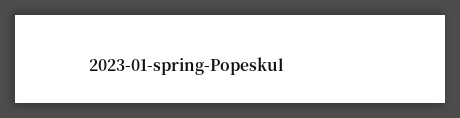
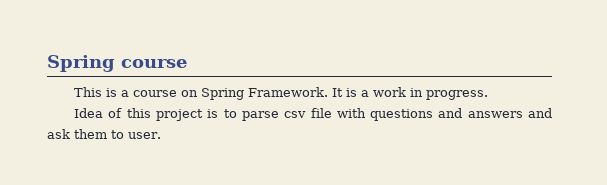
[89,57,284,75] 2023-01-spring-Popeskul -> [47,55,187,72] [74,87,489,100] [74,108,552,121] [47,129,161,139] Spring course // This is a course on Spring Framework. It is a work in progress. // Idea of this project is to parse csv file with questions and answers and ask them to user.

